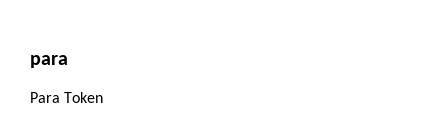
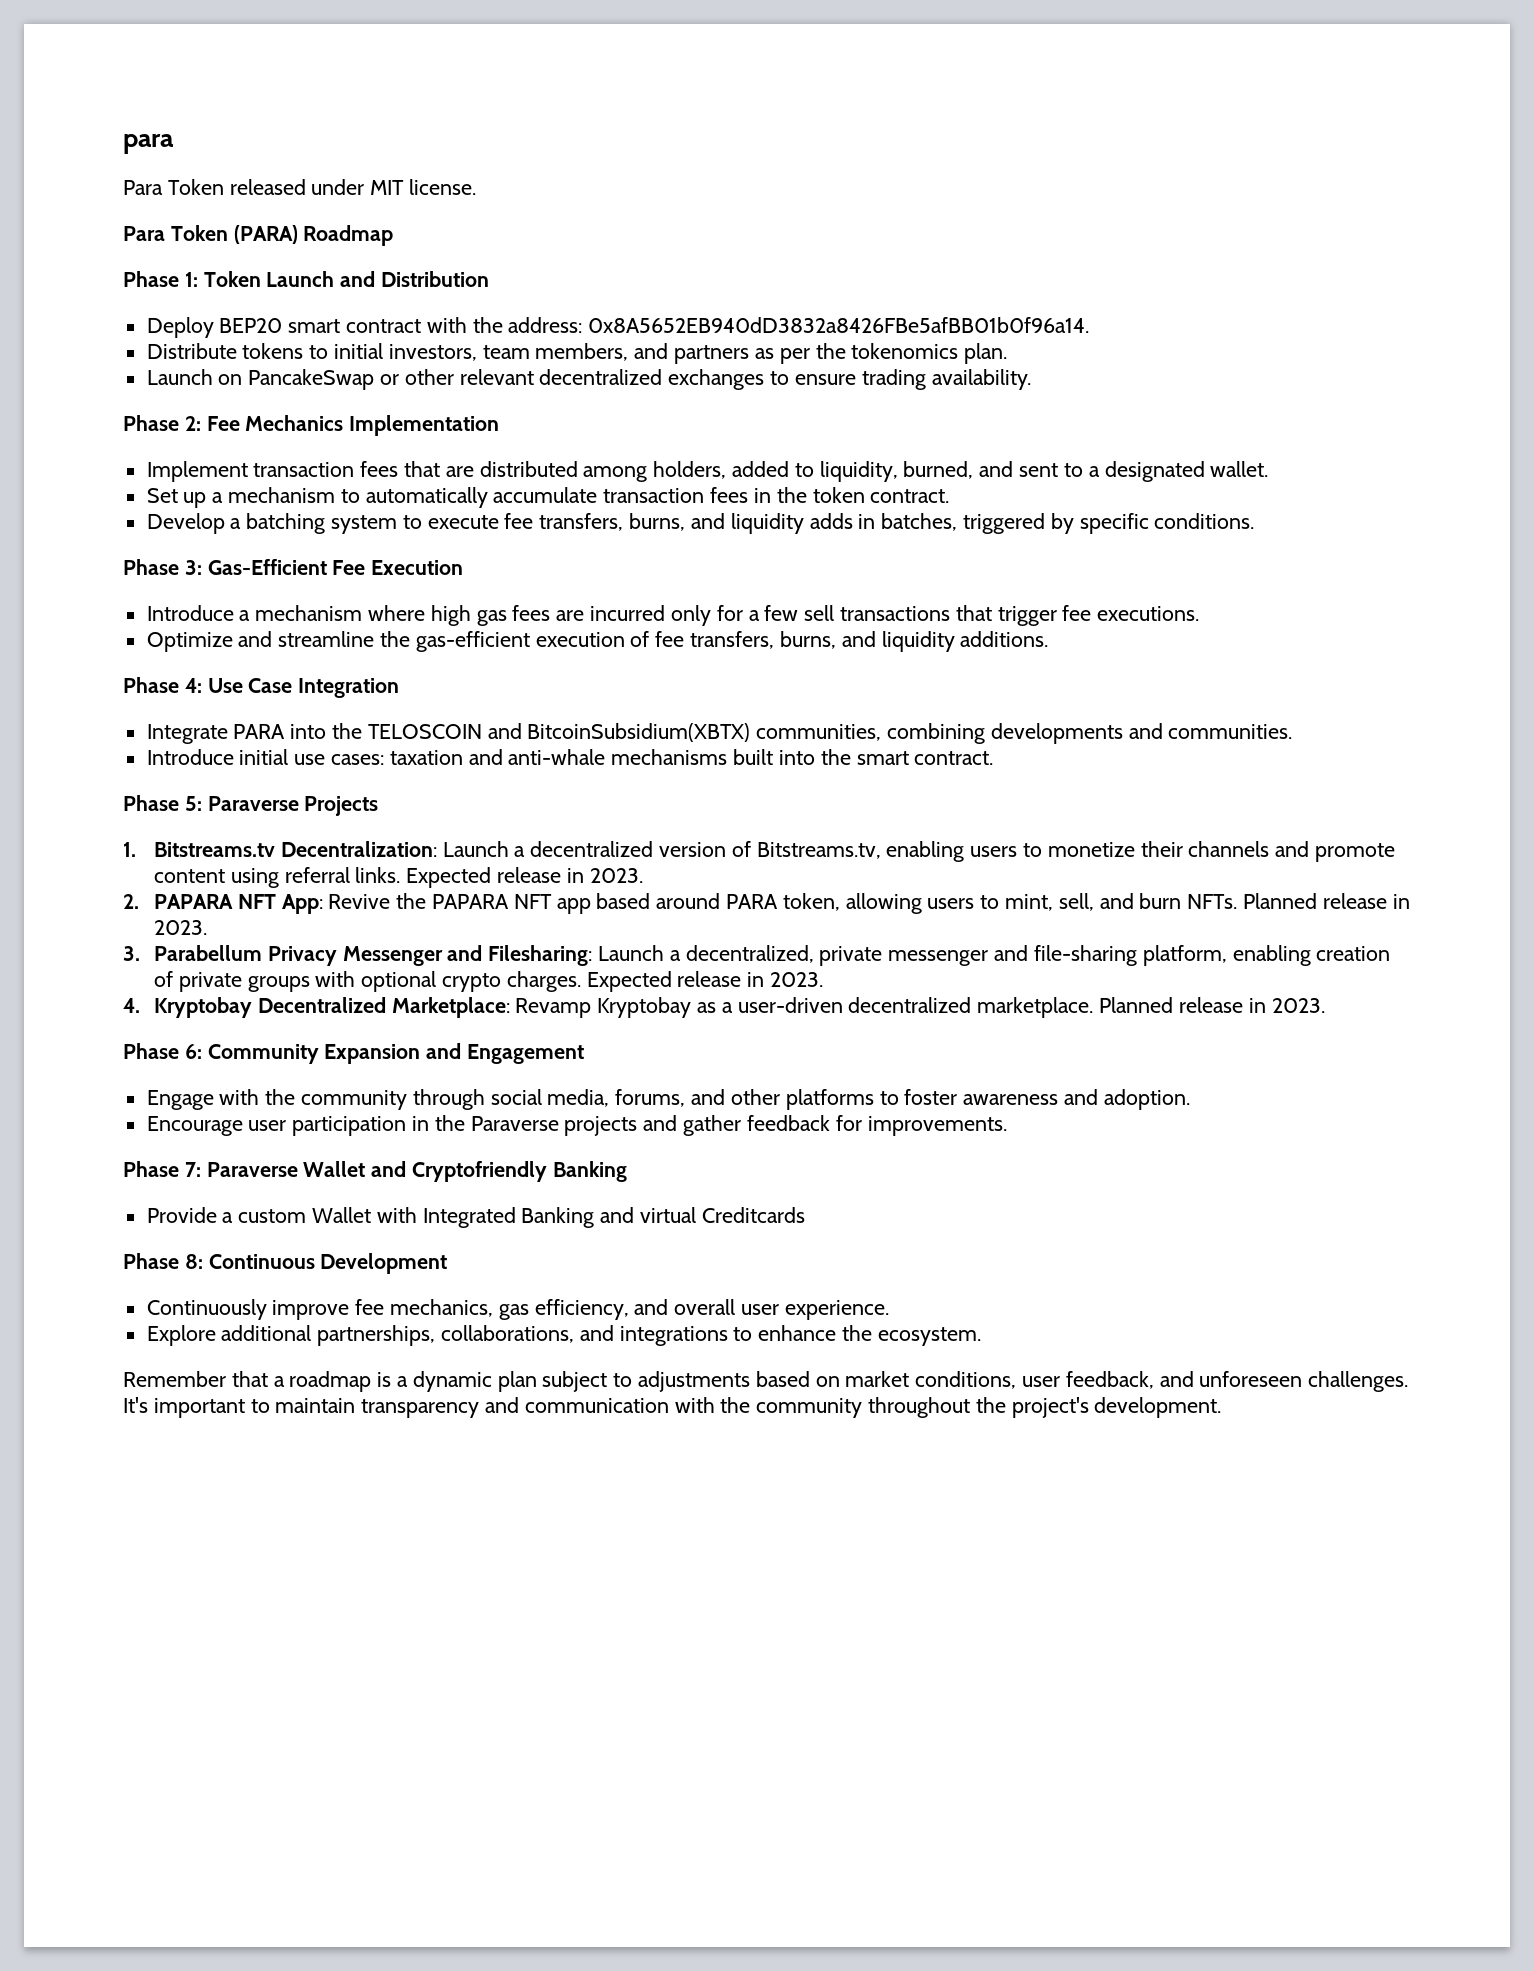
(104, 97) none -> [229,179,477,195] [123,225,394,246] [123,271,490,287] [146,317,1090,338] [146,343,1008,364] [146,369,1032,390] [123,415,500,436] [146,461,1269,482] [146,487,950,508] [146,513,1255,534] [123,559,464,575] [146,605,1200,626] [146,631,1049,652] [123,677,400,698] [146,723,1293,744] [146,749,994,765] [123,795,379,816] [123,841,1396,862] [154,867,643,888] [123,893,1410,914] [154,920,208,935] [123,945,1391,966] [154,971,824,992] [123,997,1325,1018] [123,1043,585,1064] [146,1089,1190,1110] [146,1115,1007,1136] [123,1161,627,1182] [146,1207,805,1228] [123,1253,448,1274] [146,1299,889,1320] [146,1325,981,1346] [123,1371,1409,1392] [123,1397,1222,1418] released under MIT license. // Para Token (PARA) Roadmap // Phase 1: Token Launch and Distribution // Deploy BEP20 smart contract with the address: 0x8A5652EB940dD3832a8426FBe5afBB01b0f96a14. // Distribute tokens to initial investors, team members, and partners as per the tokenomics plan. // Launch on PancakeSwap or other relevant decentralized exchanges to ensure trading availability. // Phase 2: Fee Mechanics Implementation // Implement transaction fees that are distributed among holders, added to liquidity, burned, and sent to a designated wallet. // Set up a mechanism to automatically accumulate transaction fees in the token contract. // Develop a batching system to execute fee transfers, burns, and liquidity adds in batches, triggered by specific conditions. // Phase 3: Gas-Efficient Fee Execution // Introduce a mechanism where high gas fees are incurred only for a few sell transactions that trigger fee executions. // Optimize and streamline the gas-efficient execution of fee transfers, burns, and liquidity additions. // Phase 4: Use Case Integration // Integrate PARA into the TELOSCOIN and BitcoinSubsidium(XBTX) communities, combining developments and communities. // Introduce initial use cases: taxation and anti-whale mechanisms built into the smart contract. // Phase 5: Paraverse Projects // 1. Bitstreams.tv Decentralization: Launch a decentralized version of Bitstreams.tv, enabling users to monetize their channels and promote content using referral links. Expected release in 2023. // 2. PAPARA NFT App: Revive the PAPARA NFT app based around PARA token, allowing users to mint, sell, and burn NFTs. Planned release in 2023. // 3. Parabellum Privacy Messenger and Filesharing: Launch a decentralized, private messenger and file-sharing platform, enabling creation of private groups with optional crypto charges. Expected release in 2023. // 4. Kryptobay Decentralized Marketplace: Revamp Kryptobay as a user-driven decentralized marketplace. Planned release in 2023. // Phase 6: Community Expansion and Engagement // Engage with the community through social media, forums, and other platforms to foster awareness and adoption. // Encourage user participation in the Paraverse projects and gather feedback for improvements. // Phase 7: Paraverse Wallet and Cryptofriendly Banking // Provide a custom Wallet with Integrated Banking and virtual Creditcards // Phase 8: Continuous Development // Continuously improve fee mechanics, gas efficiency, and overall user experience. // Explore additional partnerships, collaborations, and integrations to enhance the ecosystem. // Remember that a roadmap is a dynamic plan subject to adjustments based on market conditions, user feedback, and unforeseen challenges. It's important to maintain transparency and communication with the community throughout the project's development.

